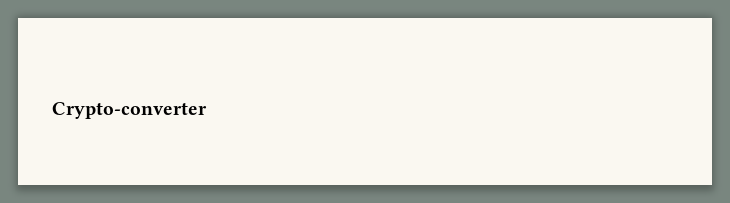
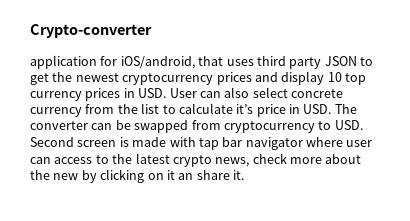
(207, 110) none -> [30,55,373,69] [30,71,366,85] [30,87,343,101] [30,103,357,117] [30,120,363,133] [30,137,373,150] [30,153,362,167] [30,169,244,183] // application for iOS/android, that uses third party JSON to get the newest cryptocurrency prices and display 10 top currency prices in USD. User can also select concrete currency from the list to calculate it’s price in USD. The converter can be swapped from cryptocurrency to USD. Second screen is made with tap bar navigator where user can access to the latest crypto news, check more about the new by clicking on it an share it.

